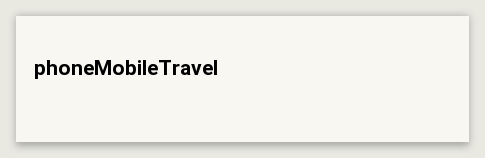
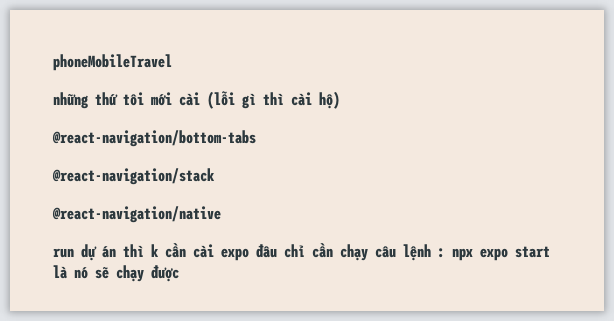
(218, 69) none -> [53,91,340,109] [52,130,256,147] [52,168,215,185] [52,206,221,223] [53,243,550,261] [53,265,179,282] // những thứ tôi mới cài (lỗi gì thì cài hộ) // @react-navigation/bottom-tabs // @react-navigation/stack // @react-navigation/native // run dự án thì k cần cài expo đâu chỉ cần chạy câu lệnh : npx expo start là nó sẽ chạy được

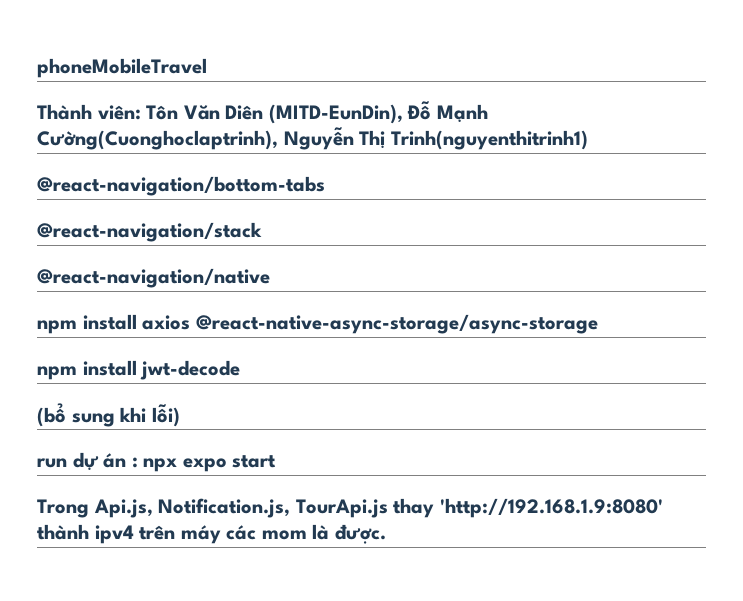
[53,91,340,109] [52,130,256,147] [52,168,215,185] [52,206,221,223] [53,243,550,261] [53,265,179,282] những thứ tôi mới cài (lỗi gì thì cài hộ) // @react-navigation/bottom-tabs // @react-navigation/stack // @react-navigation/native // run dự án thì k cần cài expo đâu chỉ cần chạy câu lệnh : npx expo start là nó sẽ chạy được -> [37,101,488,124] [37,127,588,150] [37,176,325,196] [37,222,262,242] [37,268,270,288] [37,314,598,334] [37,360,241,380] [37,403,180,427] [37,452,277,472] [37,498,663,518] [37,524,386,544] Thành viên: Tôn Văn Diên (MITD-EunDin), Đỗ Mạnh Cường(Cuonghoclaptrinh), Nguyễn Thị Trinh(nguyenthitrinh1) // @react-navigation/bottom-tabs // @react-navigation/stack // @react-navigation/native // npm install axios @react-native-async-storage/async-storage // npm install jwt-decode // (bổ sung khi lỗi) // run dự án : npx expo start // Trong Api.js, Notification.js, TourApi.js thay 'http://192.168.1.9:8080' thành ipv4 trên máy các mom là được.

